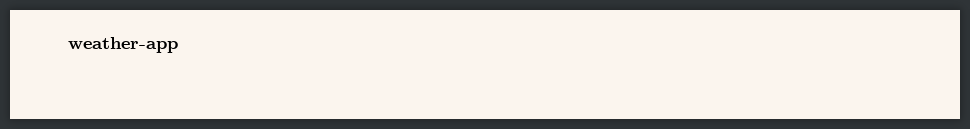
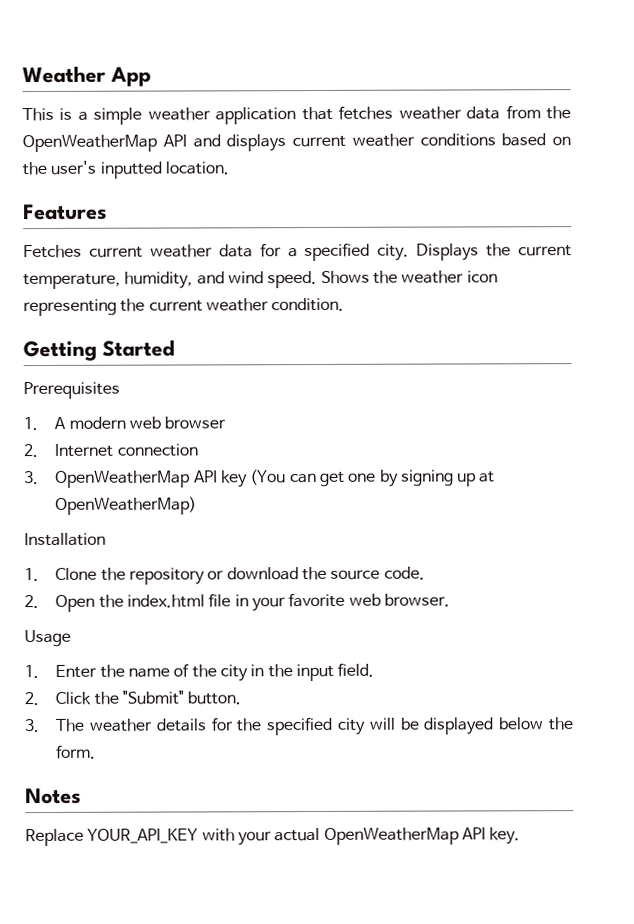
[68,37,178,53] weather-app -> [22,65,151,87] [22,105,571,125] [22,133,571,153] [22,160,229,179] [23,203,107,221] [23,242,573,262] [23,270,498,290] [23,297,345,317] [23,339,175,362] [23,381,120,400] [23,416,227,431] [23,443,198,458] [24,469,496,488] [55,496,198,515] [24,532,106,547] [24,566,425,585] [24,592,450,612] [24,629,71,648] [24,662,375,682] [24,690,242,706] [24,716,574,736] [56,744,97,759] [25,787,81,805] [25,827,521,847] Weather App // This is a simple weather application that fetches weather data from the OpenWeatherMap API and displays current weather conditions based on the user's inputted location. // Features // Fetches current weather data for a specified city. Displays the current temperature, humidity, and wind speed. Shows the weather icon representing the current weather condition. // Getting Started // Prerequisites // 1. A modern web browser // 2. Internet connection // 3. OpenWeatherMap API key (You can get one by signing up at OpenWeatherMap) // Installation // 1. Clone the repository or download the source code. // 2. Open the index.html file in your favorite web browser. // Usage // 1. Enter the name of the city in the input field. // 2. Click the "Submit" button. // 3. The weather details for the specified city will be displayed below the form. // Notes // Replace YOUR_API_KEY with your actual OpenWeatherMap API key.

